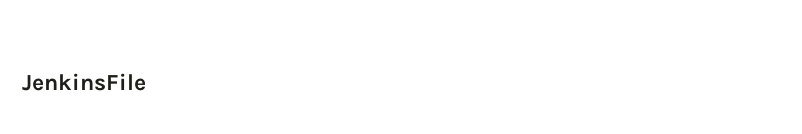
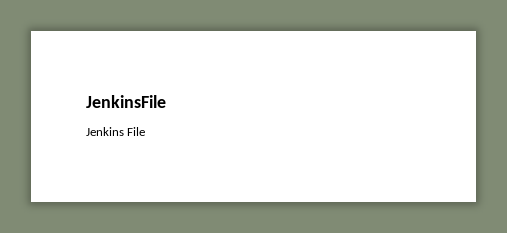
(146, 82) none -> [86,127,146,136] // Jenkins File

